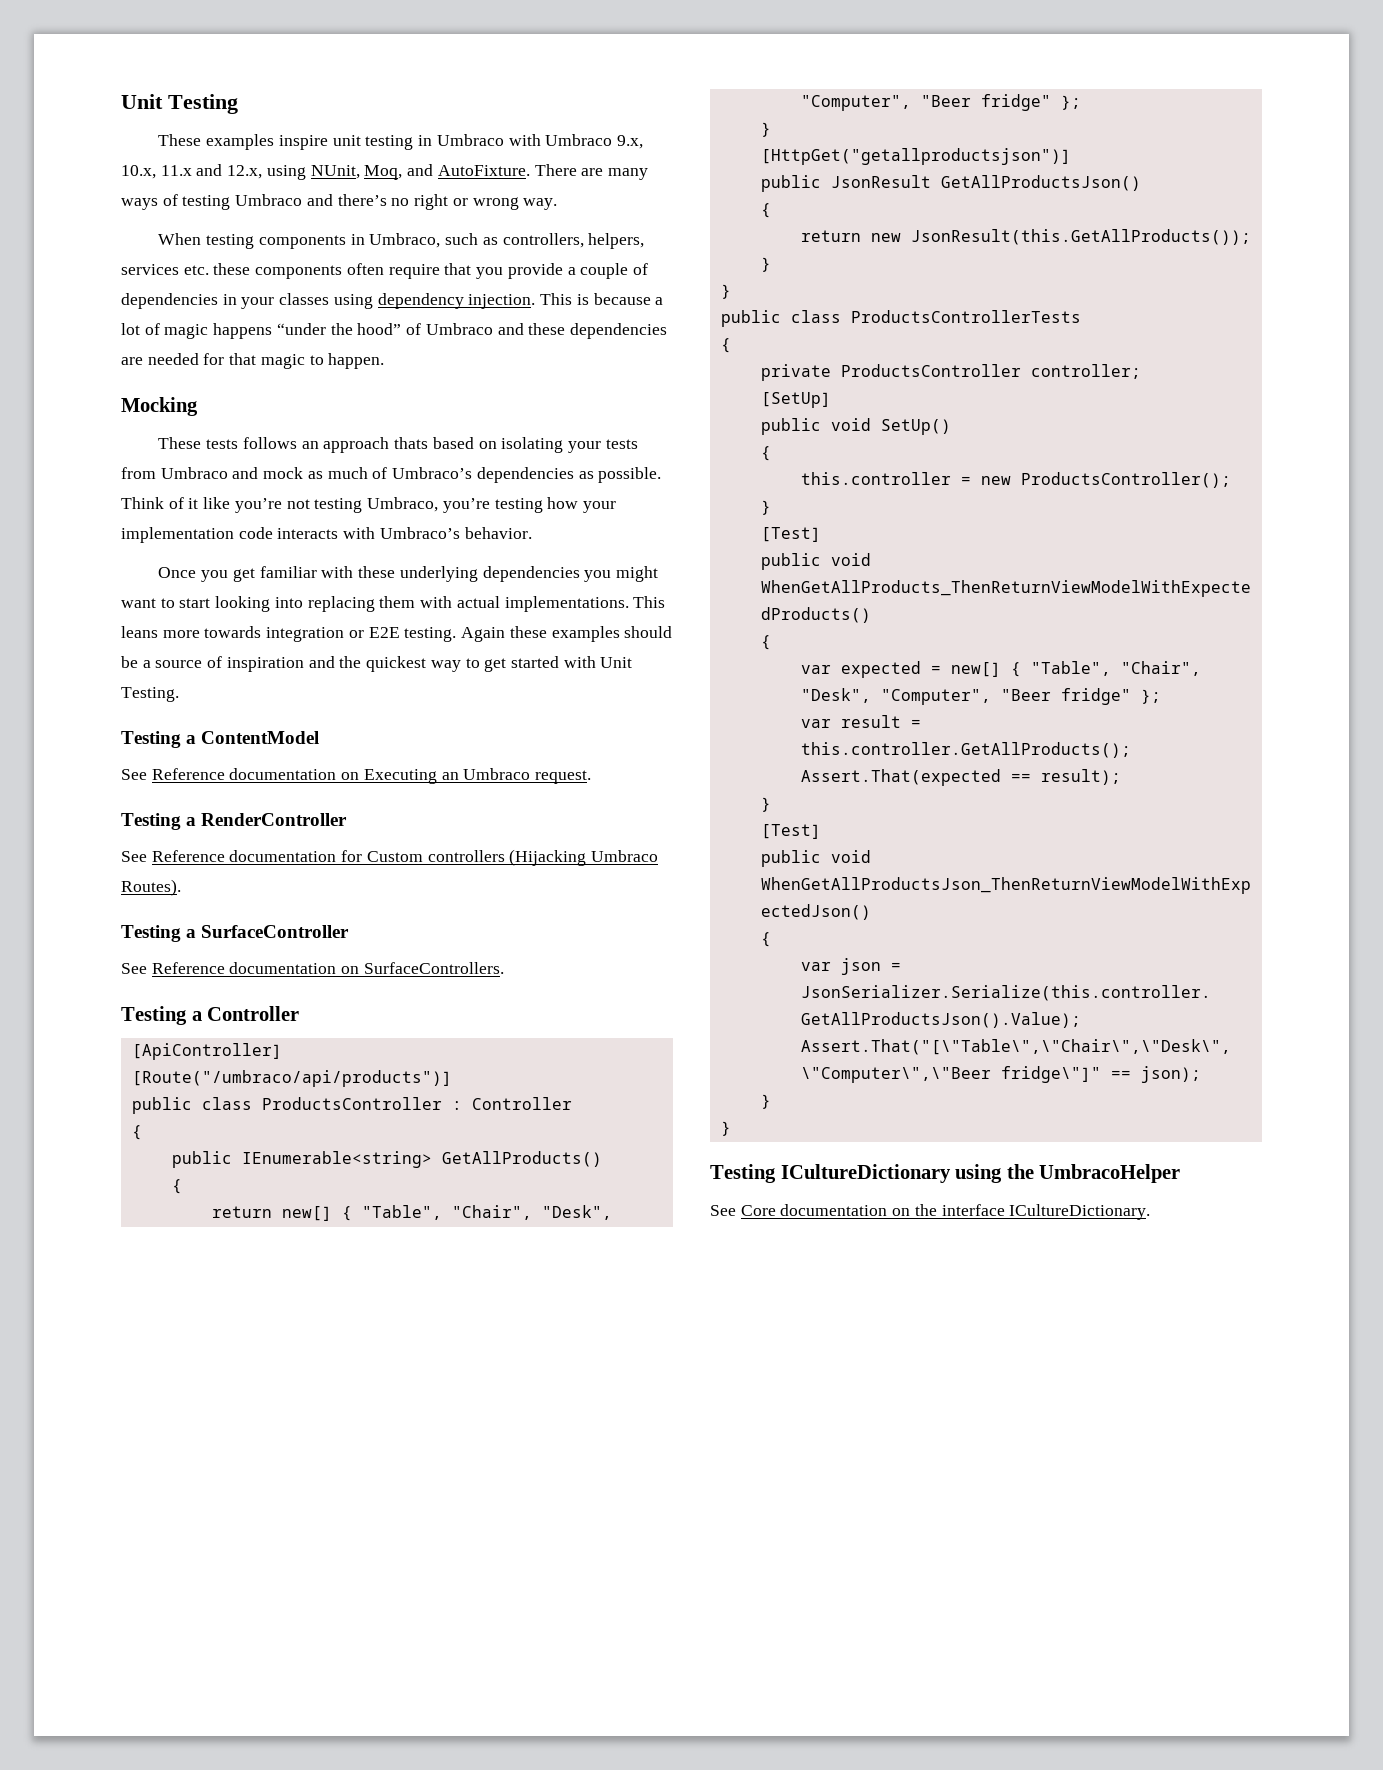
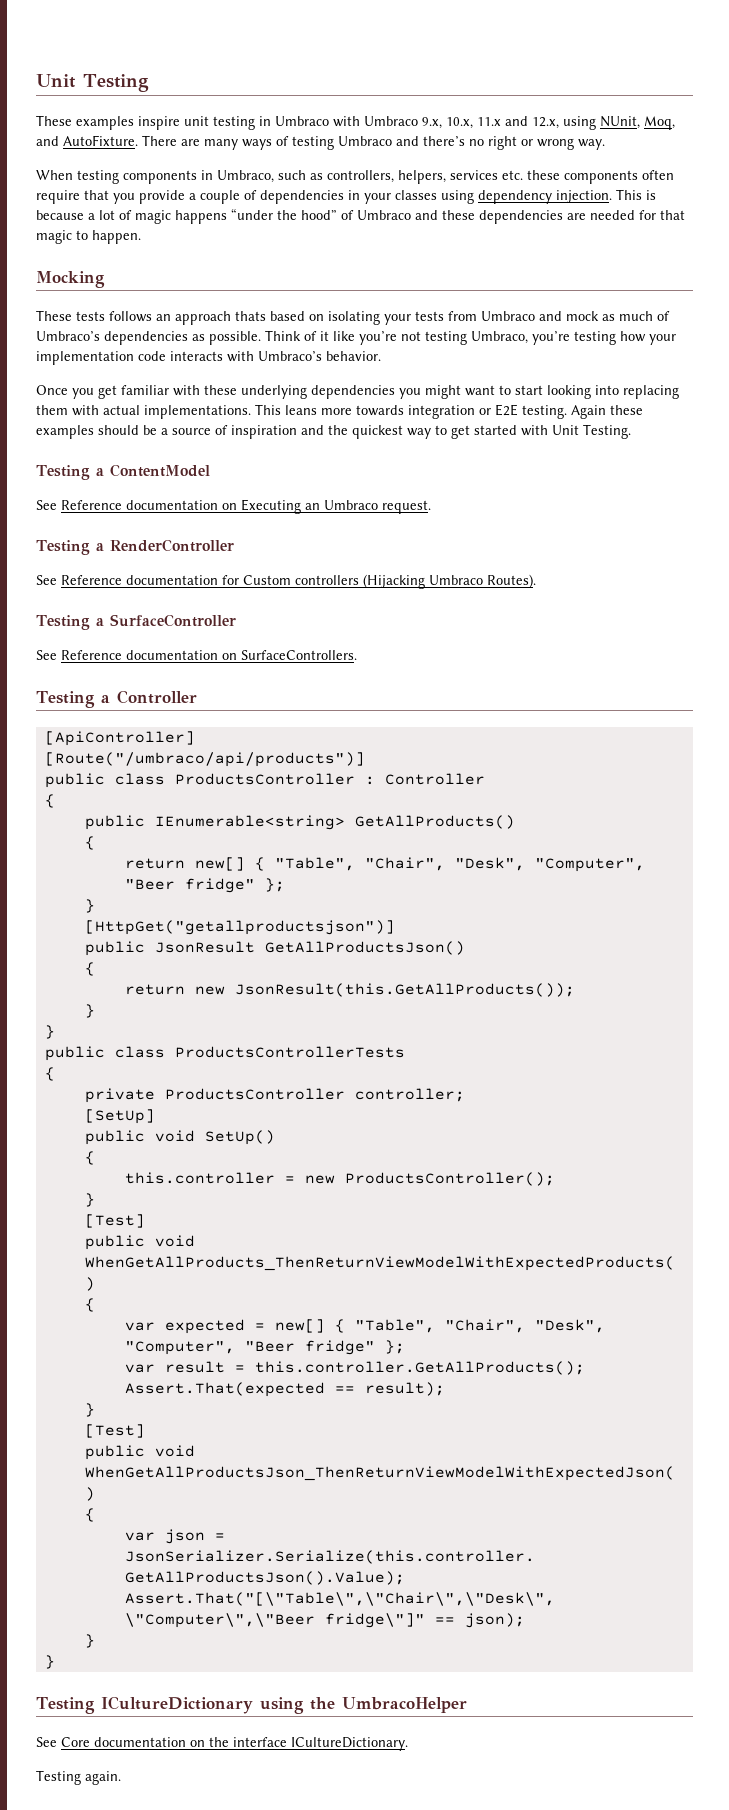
(1151, 1212) none -> [36,1770,121,1785] // Testing again.

